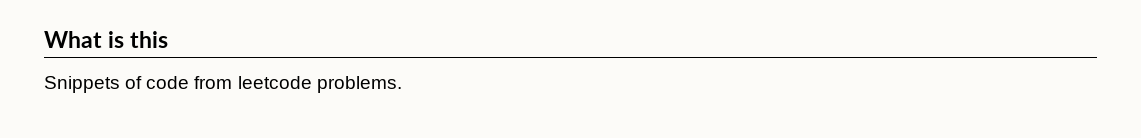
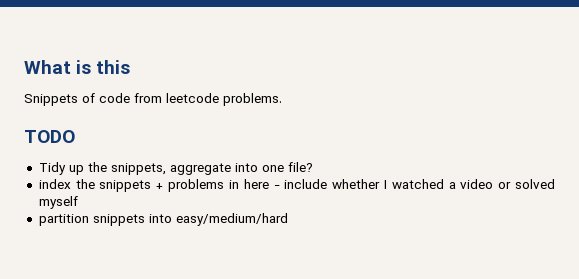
(402, 84) none -> [24,130,75,143] [38,162,313,175] [38,179,555,192] [38,196,78,209] [38,213,288,226] // TODO // Tidy up the snippets, aggregate into one file? // index the snippets + problems in here - include whether I watched a video or solved myself // partition snippets into easy/medium/hard

